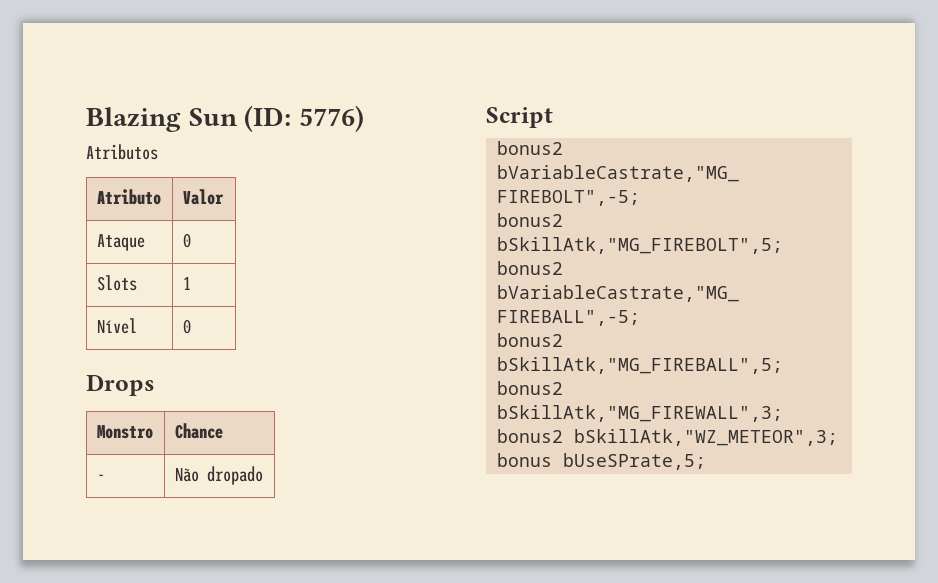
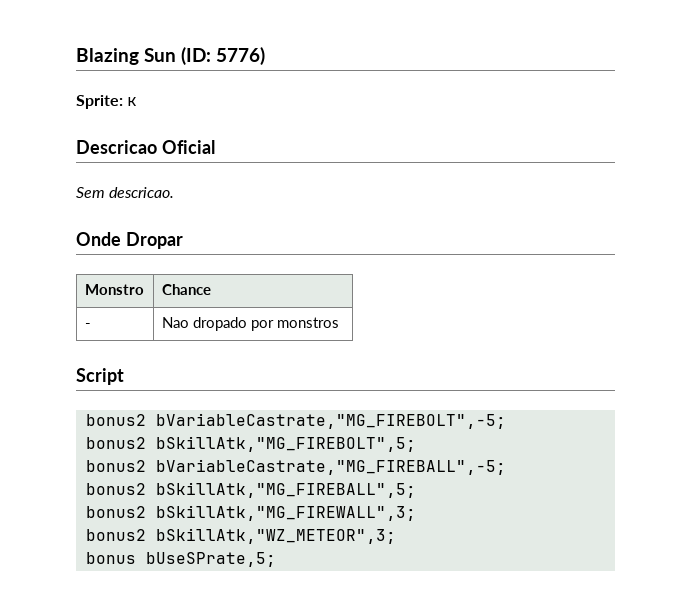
[86,144,158,160] [96,189,161,205] [182,189,224,205] [96,234,145,251] [182,233,191,248] [96,275,137,291] [182,277,191,290] [96,318,137,334] [182,319,191,334] [86,374,155,396] Atributos // Atributo | Valor // Ataque | 0 // Slots | 1 // Nível | 0 // Drops -> [76,95,138,109] [76,140,215,154] [76,187,175,198] [76,232,183,249] Sprite: ĸ // Descricao Oficial // Sem descricao. // Onde Dropar
[174,468,199,482] Não -> [161,317,189,328] Nao
(263, 475) none -> [250,317,339,331] por monstros

